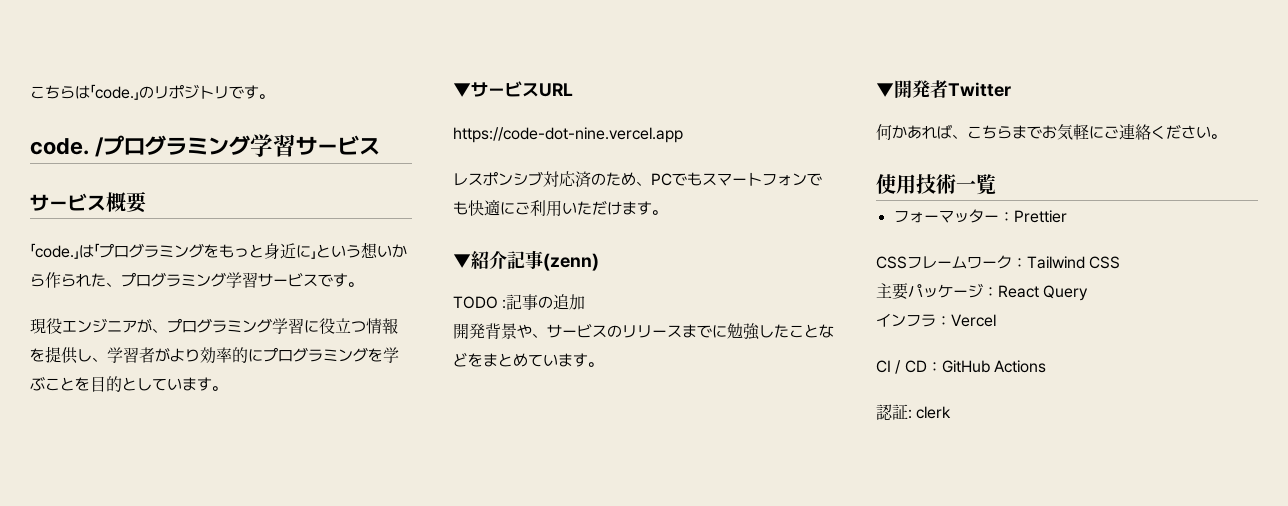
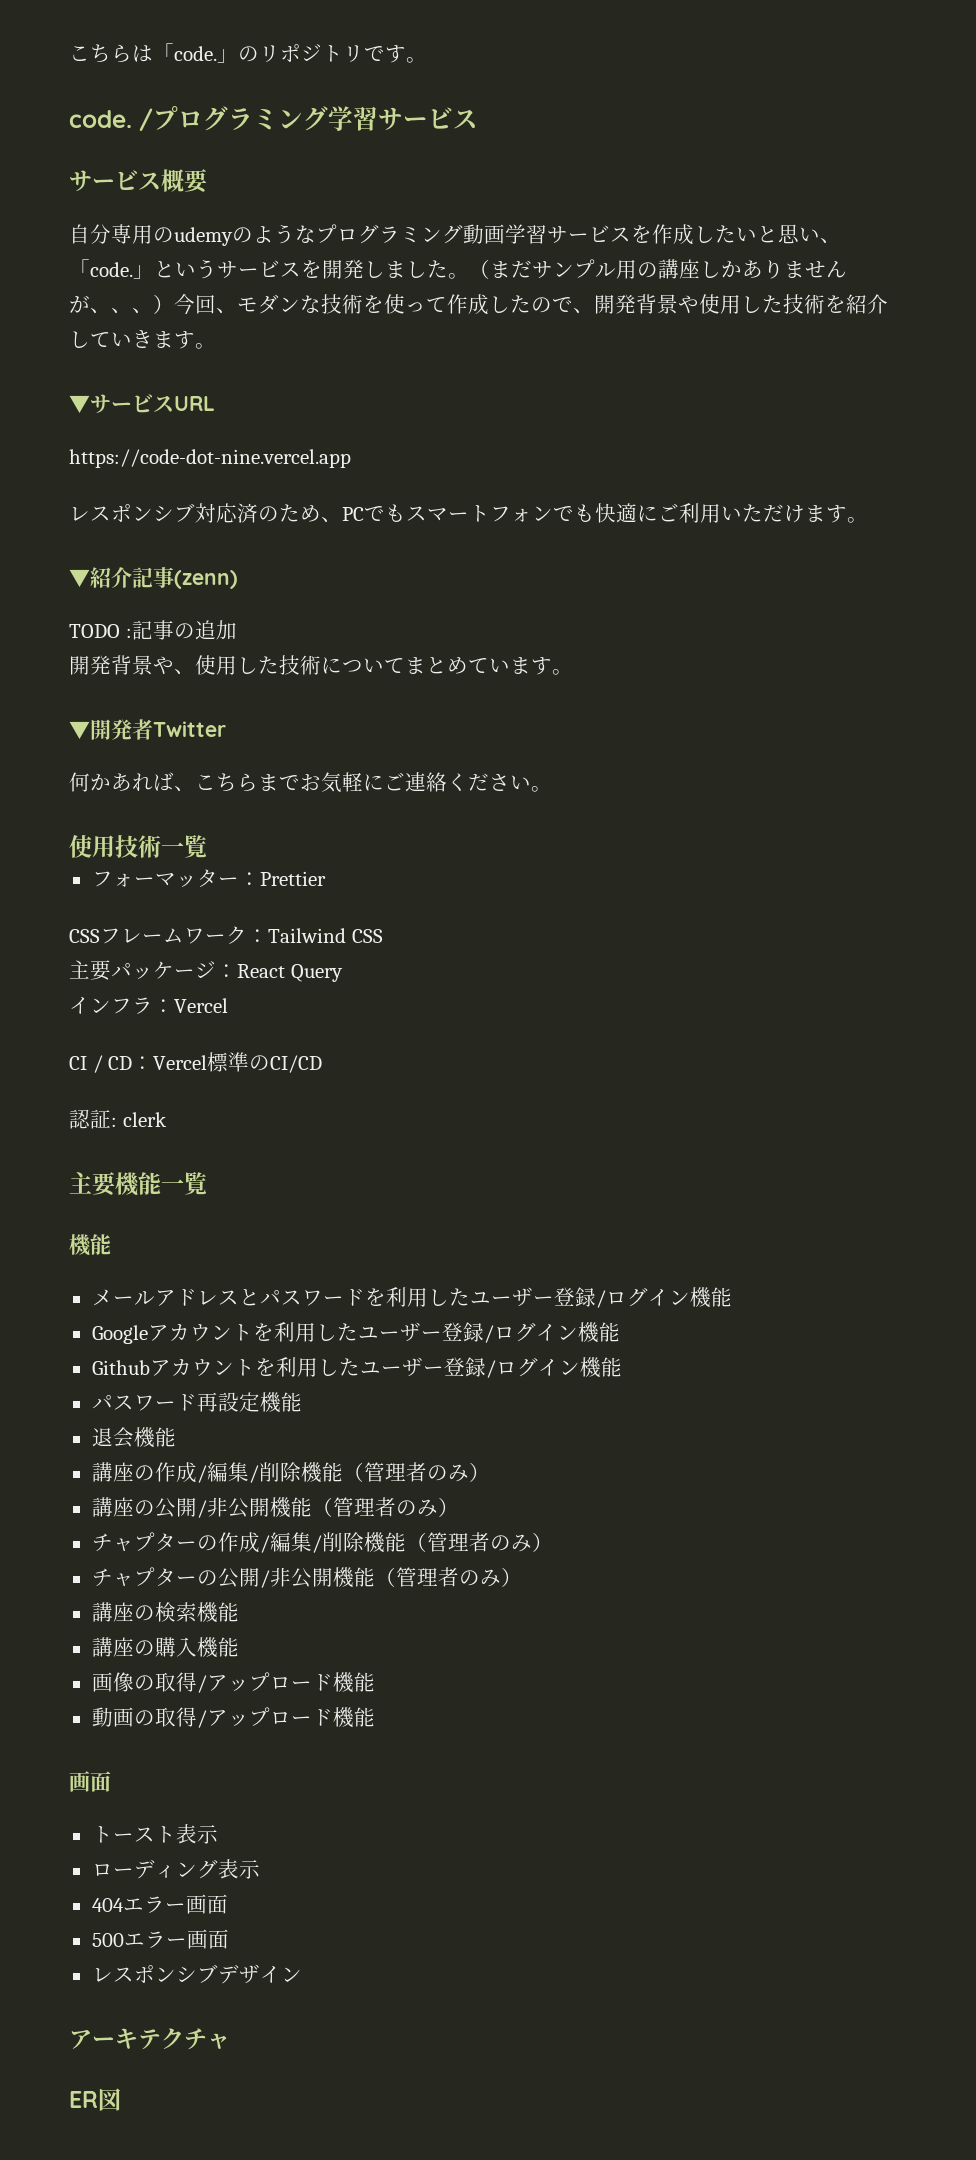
[30,242,407,259] [30,272,363,288] [30,318,398,334] [30,346,399,364] [30,376,182,392] 「code.」は「プログラミングをもっと身近に」という想いから作られた、プログラミング学習サービスです。 // 現役エンジニアが、プログラミング学習に役立つ情報を提供し、学習者がより効率的にプログラミングを学ぶことを目的としてい -> [69,224,841,246] [69,259,847,279] [69,294,888,315] [69,330,153,348] 自分専用のudemyのようなプログラミング動画学習サービスを作成したいと思い、「code.」というサービスを開発しました。（まだサンプル用の講座しかありませんが、、、）今回、モダンな技術を使って作成したので、開発背景や使用した技術を紹介していき
[547,323,834,340] [453,352,483,367] サービスのリリースまでに勉強したことなどを -> [195,655,405,675] 使用した技術について
[941,360,1046,373] GitHub Actions -> [153,1052,323,1073] Vercel標準のCI/CD
(952, 412) none -> [69,1172,207,1196] [69,1234,111,1256] [91,1287,732,1308] [91,1322,620,1344] [91,1357,622,1378] [91,1392,302,1413] [91,1427,176,1448] [91,1462,490,1483] [91,1497,459,1518] [91,1532,553,1553] [91,1567,522,1588] [91,1602,239,1623] [91,1637,239,1658] [91,1672,375,1693] [91,1707,375,1728] [69,1771,111,1792] [91,1824,218,1844] [91,1859,260,1879] [91,1894,228,1914] [91,1929,229,1949] [91,1964,302,1984] [69,2028,230,2050] [69,2088,121,2111] // 主要機能一覧 // 機能 // メールアドレスとパスワードを利用したユーザー登録/ログイン機能 // Googleアカウントを利用したユーザー登録/ログイン機能 // Githubアカウントを利用したユーザー登録/ログイン機能 // パスワード再設定機能 // 退会機能 // 講座の作成/編集/削除機能（管理者のみ） // 講座の公開/非公開機能（管理者のみ） // チャプターの作成/編集/削除機能（管理者のみ） // チャプターの公開/非公開機能（管理者のみ） // 講座の検索機能 // 講座の購入機能 // 画像の取得/アップロード機能 // 動画の取得/アップロード機能 // 画面 // トースト表示 // ローディング表示 // 404エラー画面 // 500エラー画面 // レスポンシブデザイン // アーキテクチャ // ER図

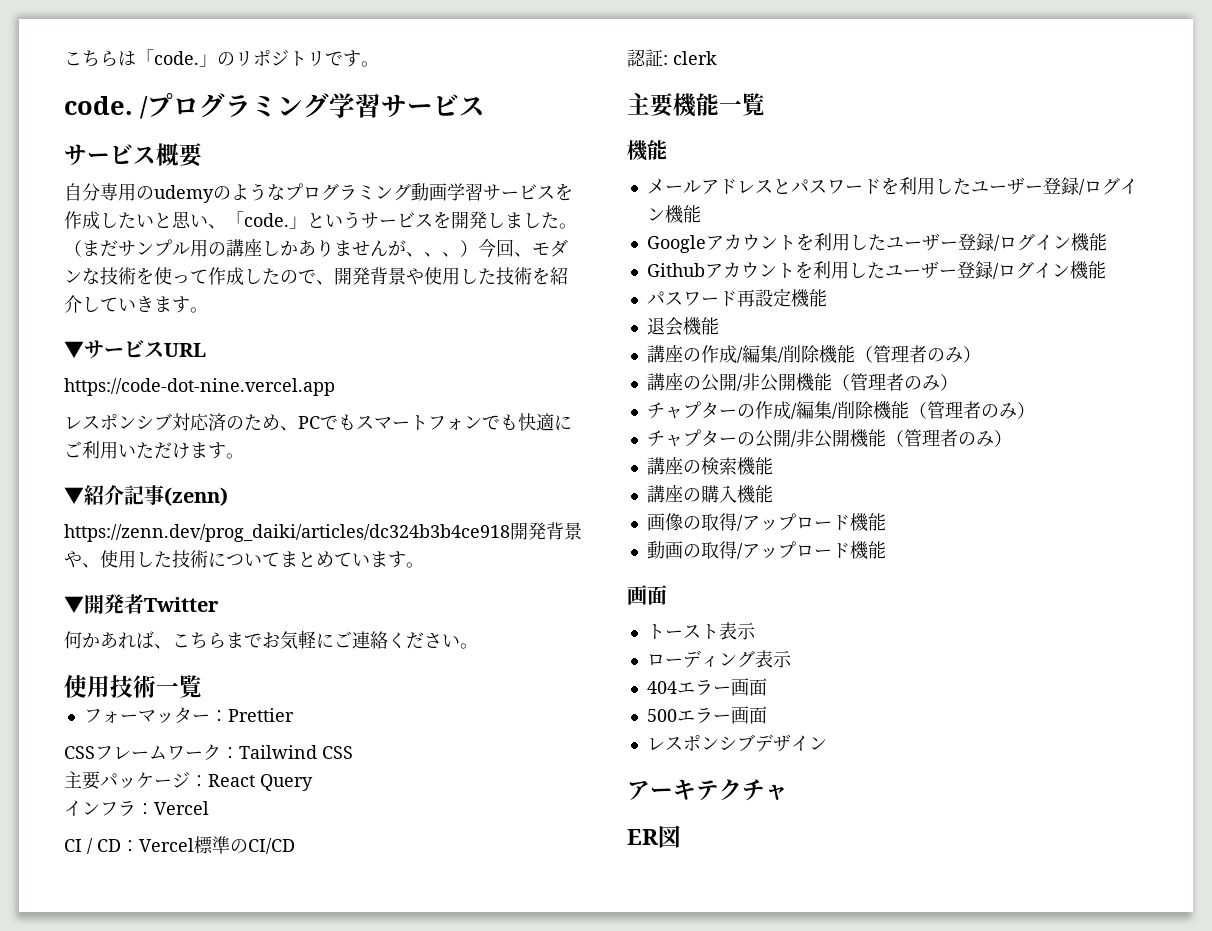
[69,620,237,640] TODO :記事の追加 // -> [64,524,510,542] https://zenn.dev/prog_daiki/articles/dc324b3b4ce918

